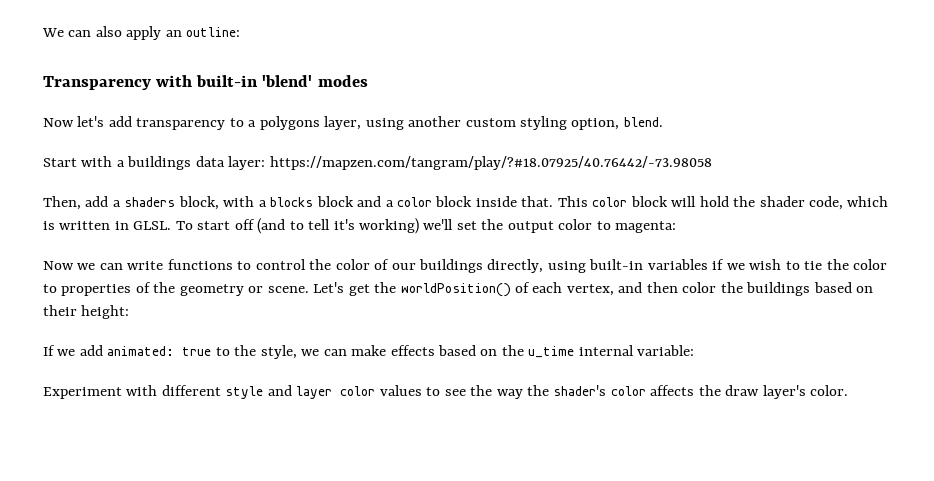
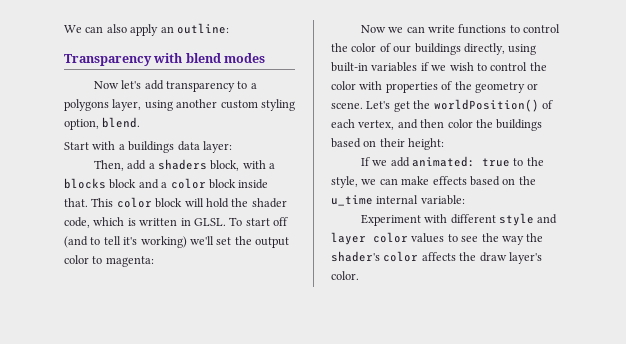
[196,75,313,87] built-in 'blend' -> [185,53,221,63] blend
[269,156,712,170] https://mapzen.com/tangram/play/?#18.07925/40.76442/-73.98058 -> (232, 147) none
[804,259,888,270] [43,284,57,293] tie the color to -> [490,62,547,71] [331,81,383,90] control the color with

